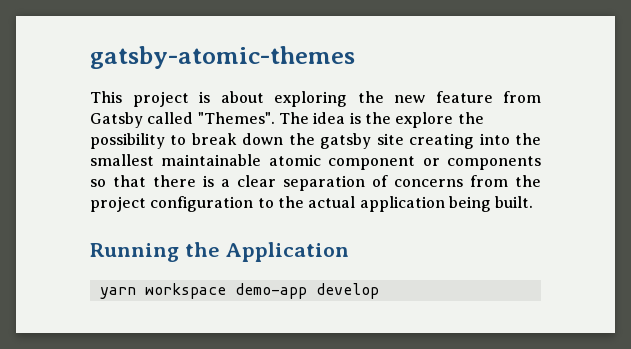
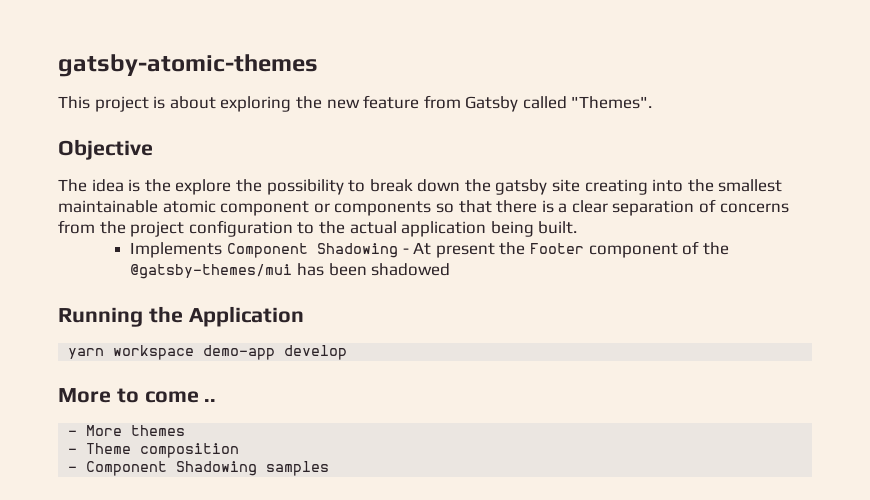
(275, 118) none -> [58,139,153,160] // Objective //
(534, 202) none -> [130,241,729,258] [130,263,451,279] // Implements Component Shadowing - At present the Footer component of the @gatsby-themes/mui has been shadowed
(379, 291) none -> [58,388,217,403] [68,425,186,436] [68,443,240,458] [68,461,330,476] // More to come .. // - More themes // - Theme composition // - Component Shadowing samples

